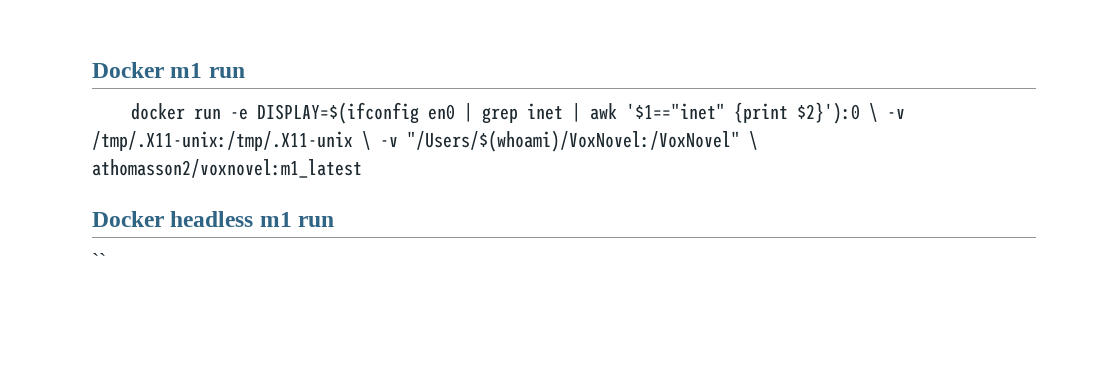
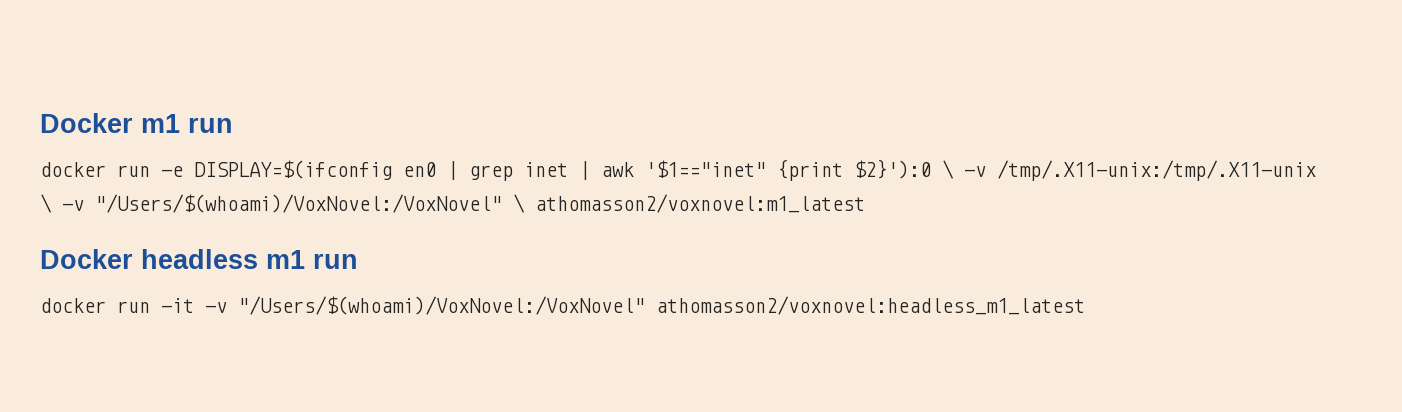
[92,253,106,268] `` -> [40,296,1085,315] docker run -it -v "/Users/$(whoami)/VoxNovel:/VoxNovel" athomasson2/voxnovel:headless_m1_latest

